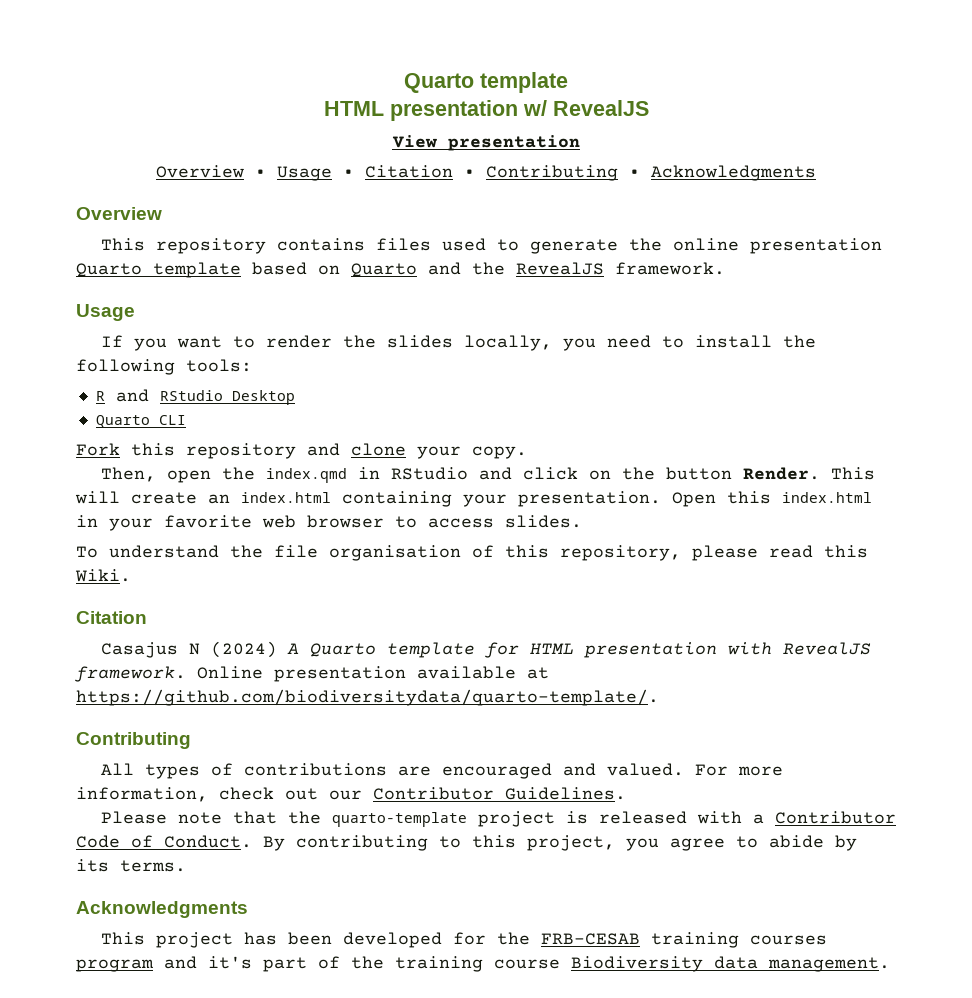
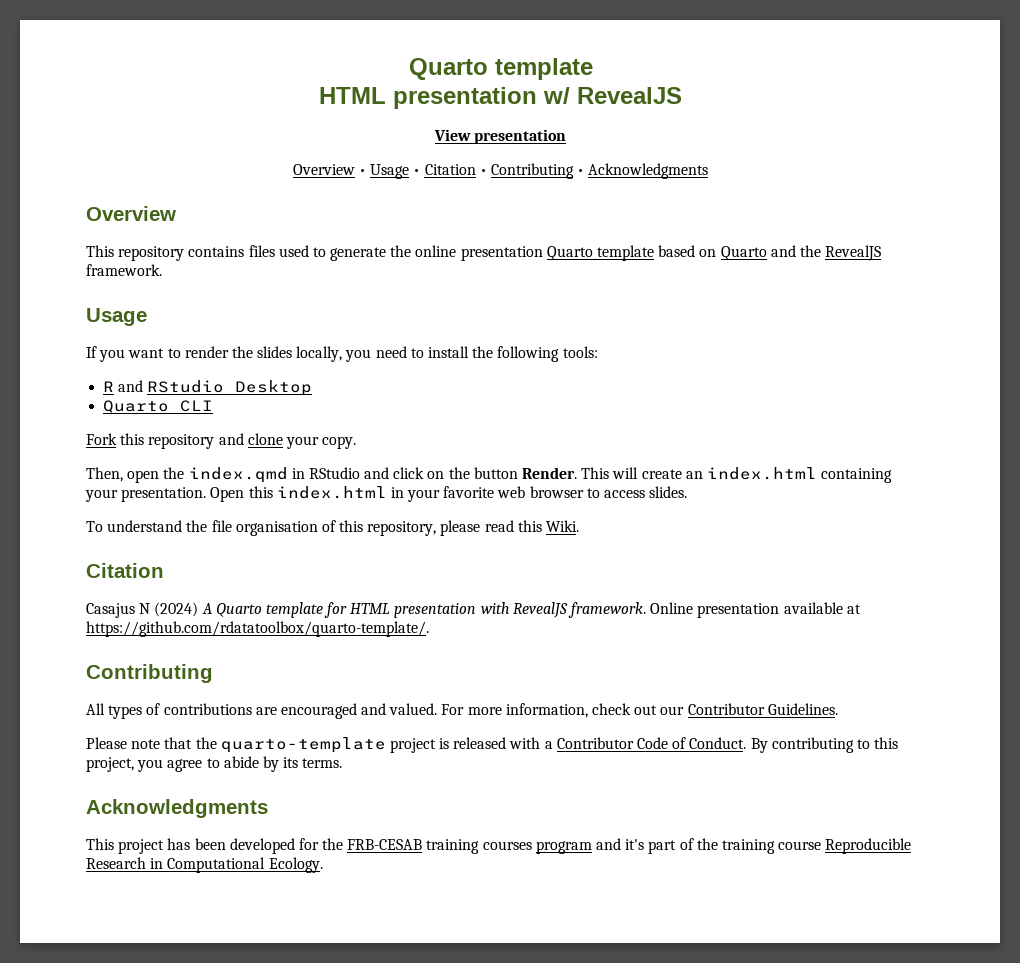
[76,689,659,706] https://github.com/biodiversitydata/quarto-template/. -> [86,621,429,637] https://github.com/rdatatoolbox/quarto-template/.
[571,956,890,972] Biodiversity data management. -> [825,838,912,854] [86,857,323,873] Reproducible Research in Computational Ecology.

